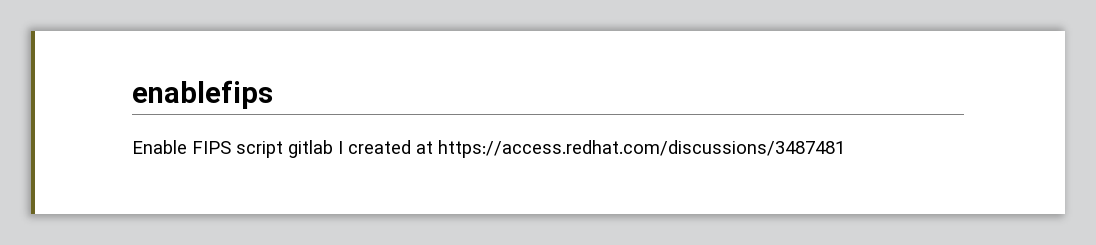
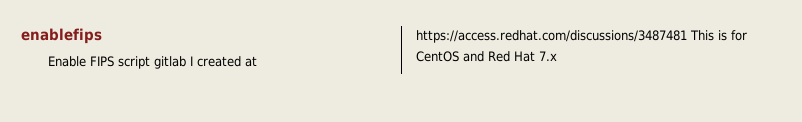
(845, 149) none -> [690,30,747,41] [416,51,557,62] This is for CentOS and Red Hat 7.x

